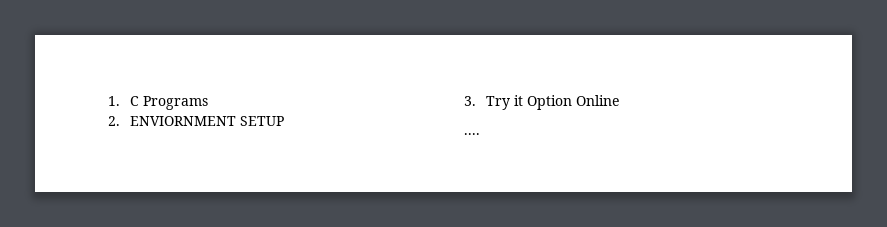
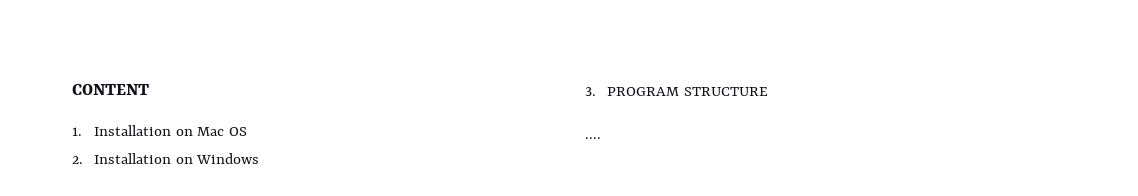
[108,96,208,110] [108,116,284,126] [464,95,619,110] 1. C Programs // 2. ENVIORNMENT SETUP // 3. Try it Option Online -> [72,84,149,95] [72,125,247,136] [72,153,260,164] [585,87,768,96] CONTENT // 1. Installation on Mac OS // 2. Installation on Windows // 3. PROGRAM STRUCTURE

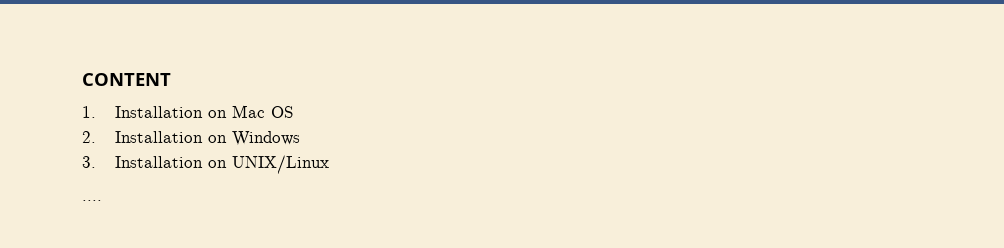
[607,87,768,96] PROGRAM STRUCTURE -> [114,155,329,174] Installation on UNIX/Linux

